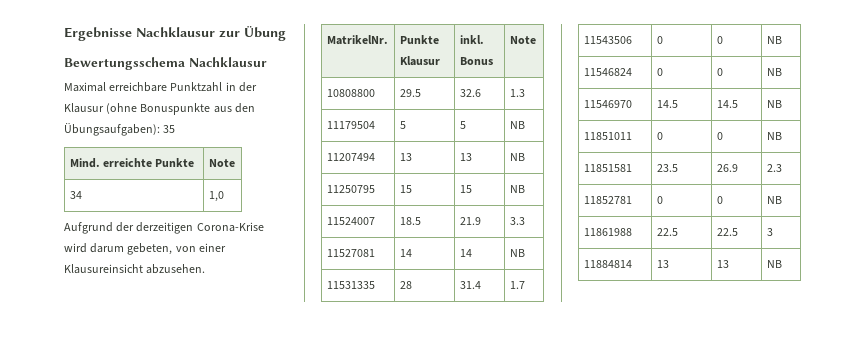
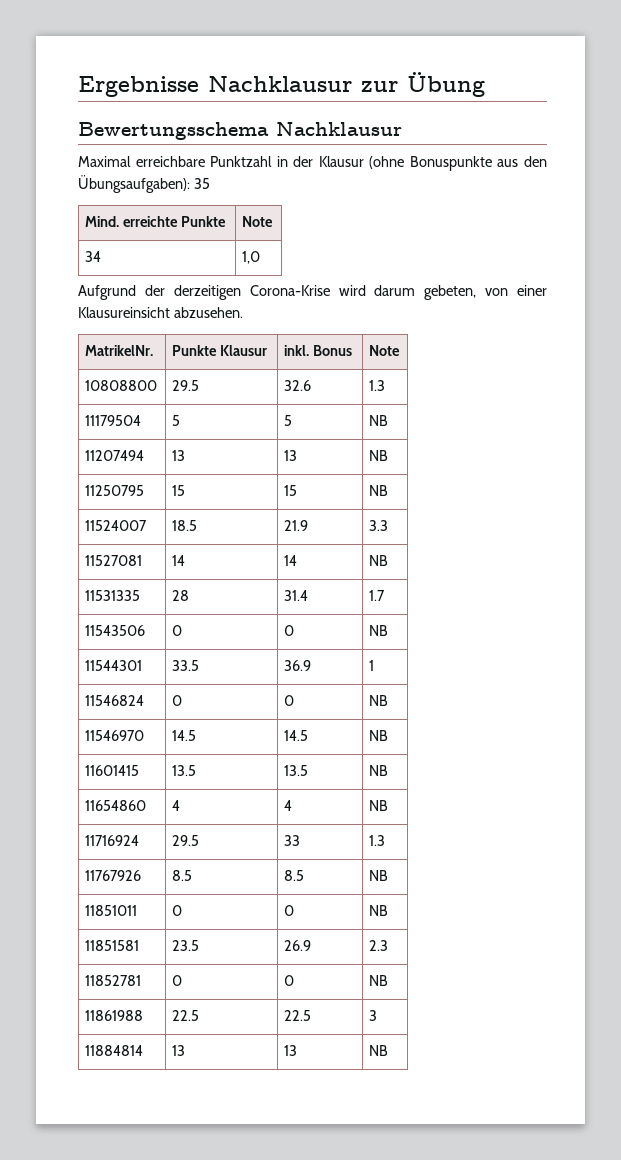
(782, 40) none -> [85,660,143,671] [172,660,200,671] [284,660,312,671] [369,660,375,671] // 11544301 | 33.5 | 36.9 | 1
(782, 104) none -> [85,765,140,776] [172,765,197,776] [284,765,309,776] [369,765,389,776] [85,800,147,811] [172,800,181,811] [284,800,293,811] [369,800,389,811] [85,835,140,846] [172,835,200,846] [284,835,301,846] [369,835,386,846] [85,870,142,881] [172,870,193,881] [284,870,305,881] [369,870,389,881] // 11601415 | 13.5 | 13.5 | NB // 11654860 | 4 | 4 | NB // 11716924 | 29.5 | 33 | 1.3 // 11767926 | 8.5 | 8.5 | NB

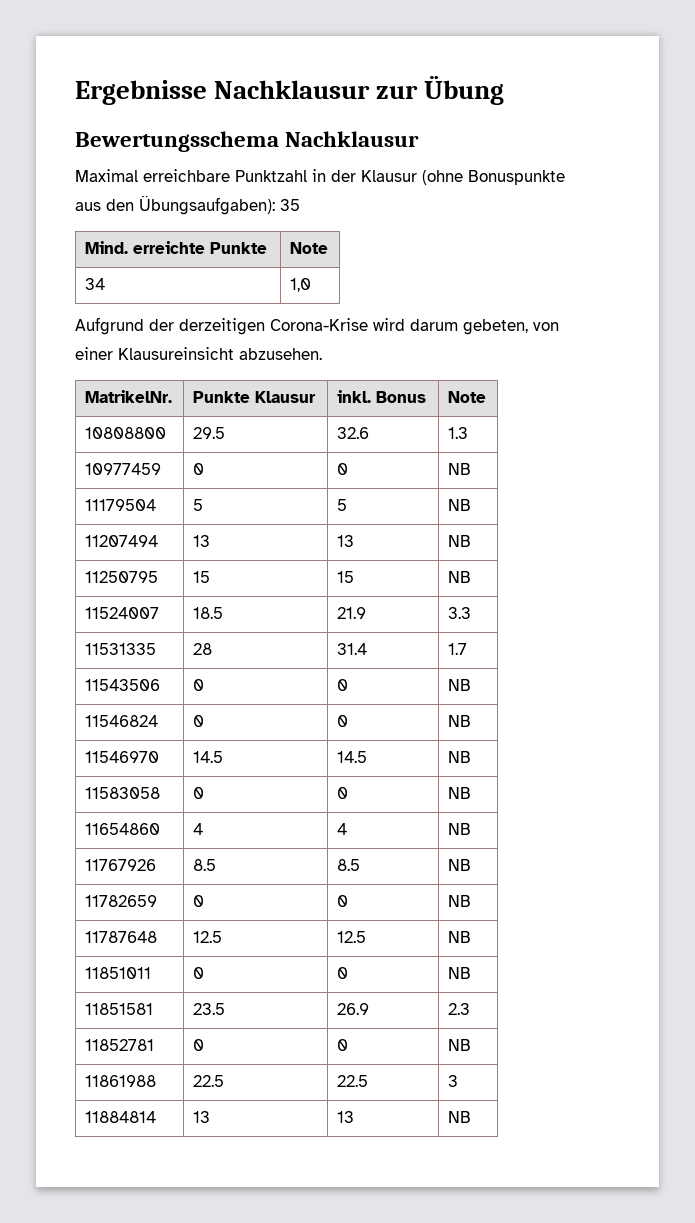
(386, 385) none -> [85,463,162,475] [193,463,205,475] [337,463,349,475] [448,463,472,475] // 10977459 | 0 | 0 | NB
[85,555,143,566] [172,555,186,566] [284,555,298,566] [369,555,389,566] // 11527081 | 14 | 14 | NB -> (472, 613) none
[85,660,143,671] [172,660,200,671] [284,660,312,671] [369,660,375,671] // 11544301 | 33.5 | 36.9 | 1 -> (472, 685) none
[85,765,140,776] [172,765,197,776] [284,765,309,776] 11601415 | 13.5 | 13.5 -> [85,787,161,799] [193,787,205,799] [337,787,349,799] 11583058 | 0 | 0
[85,835,140,846] [172,835,200,846] [284,835,301,846] [369,835,386,846] // 11716924 | 29.5 | 33 | 1.3 -> (472, 829) none
(389, 875) none -> [85,895,158,907] [193,895,205,907] [337,895,349,907] [448,895,472,907] [85,931,158,943] [193,931,223,943] [337,931,367,943] [448,931,472,943] // 11782659 | 0 | 0 | NB // 11787648 | 12.5 | 12.5 | NB

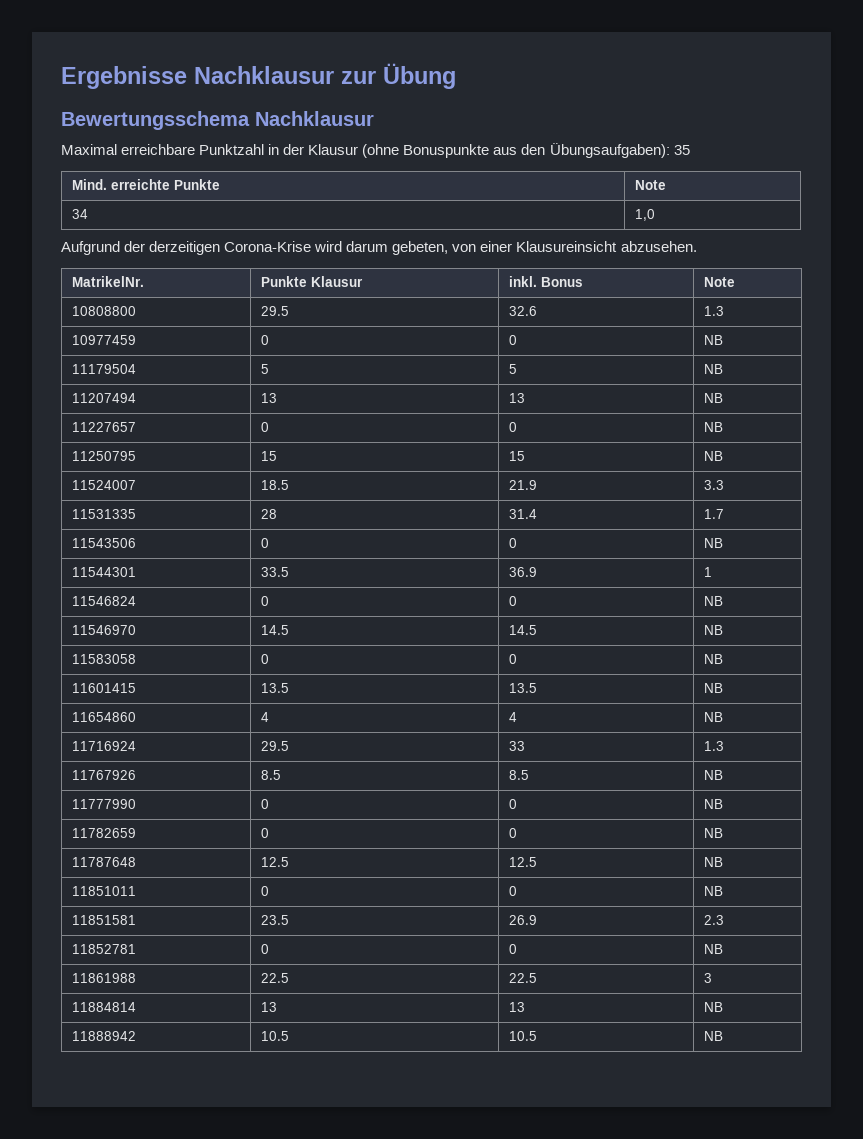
(472, 541) none -> [72,422,137,432] [261,422,270,432] [509,422,518,432] [704,422,724,432] // 11227657 | 0 | 0 | NB
(472, 685) none -> [72,567,137,577] [261,567,290,577] [509,567,538,577] [704,567,713,577] // 11544301 | 33.5 | 36.9 | 1
(472, 793) none -> [72,683,137,693] [261,683,290,693] [509,683,538,693] [704,683,724,693] // 11601415 | 13.5 | 13.5 | NB
(472, 829) none -> [72,741,137,751] [261,741,290,751] [509,741,526,751] [704,741,725,751] // 11716924 | 29.5 | 33 | 1.3
(472, 865) none -> [72,799,137,809] [261,799,270,809] [509,799,518,809] [704,799,724,809] // 11777990 | 0 | 0 | NB
(472, 1117) none -> [72,1031,137,1041] [261,1031,290,1041] [509,1031,538,1041] [704,1031,724,1041] // 11888942 | 10.5 | 10.5 | NB

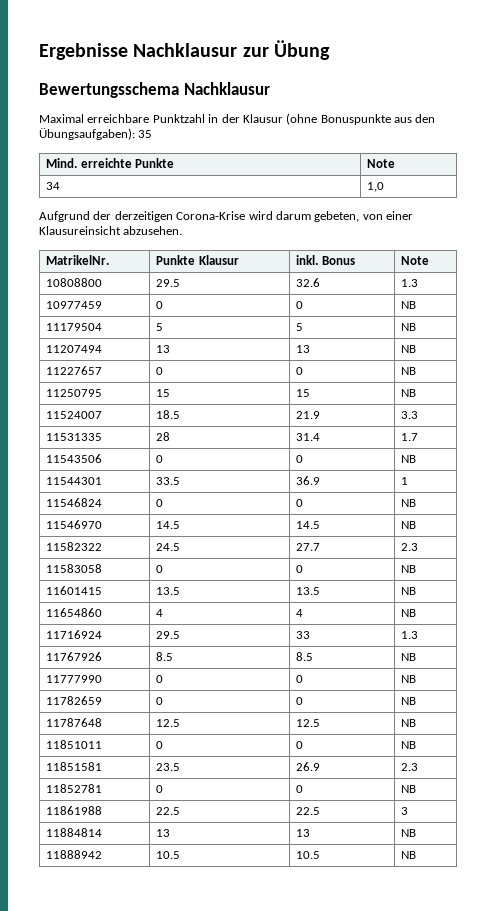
(724, 630) none -> [46,542,103,551] [156,543,181,551] [296,543,321,551] [401,543,419,551] // 11582322 | 24.5 | 27.7 | 2.3

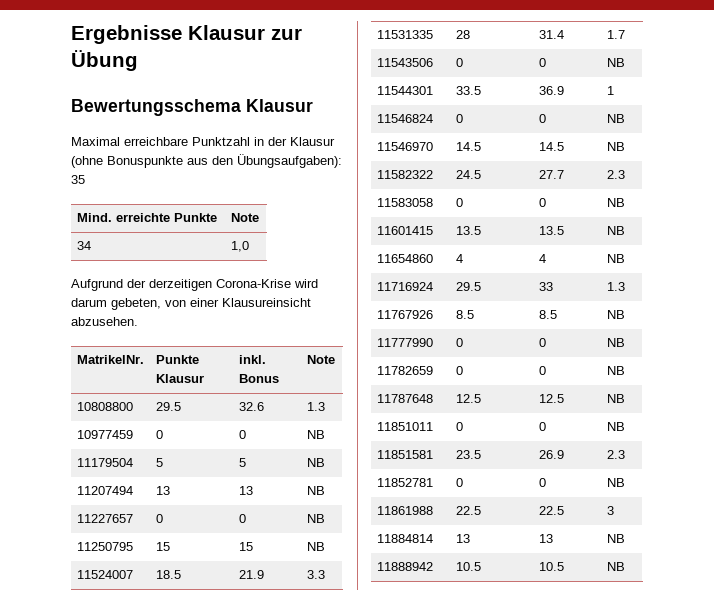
[133,43,238,57] Nachklausur -> [188,25,265,40] Klausur
[183,82,270,95] Nachklausur -> [246,99,313,112] Klausur

